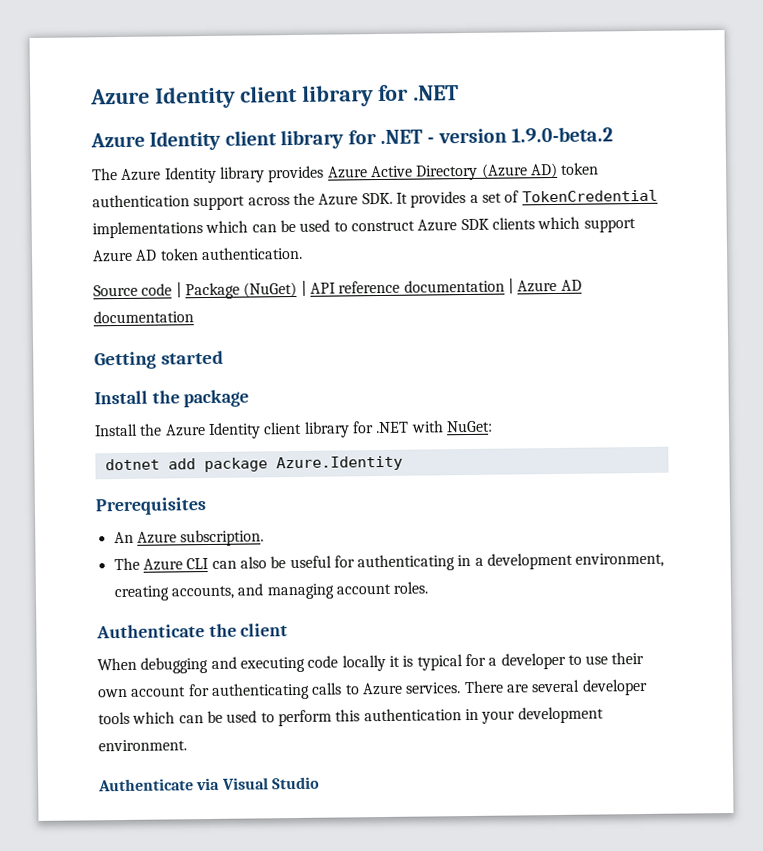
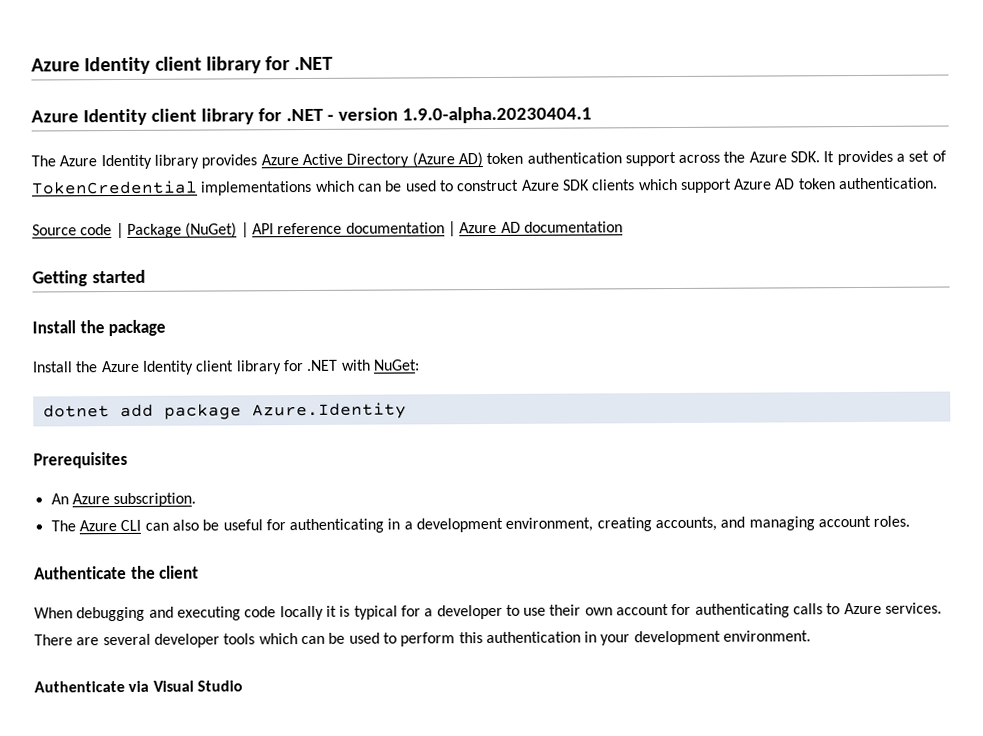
[511,126,614,143] 1.9.0-beta.2 -> [401,106,592,124] 1.9.0-alpha.20230404.1

